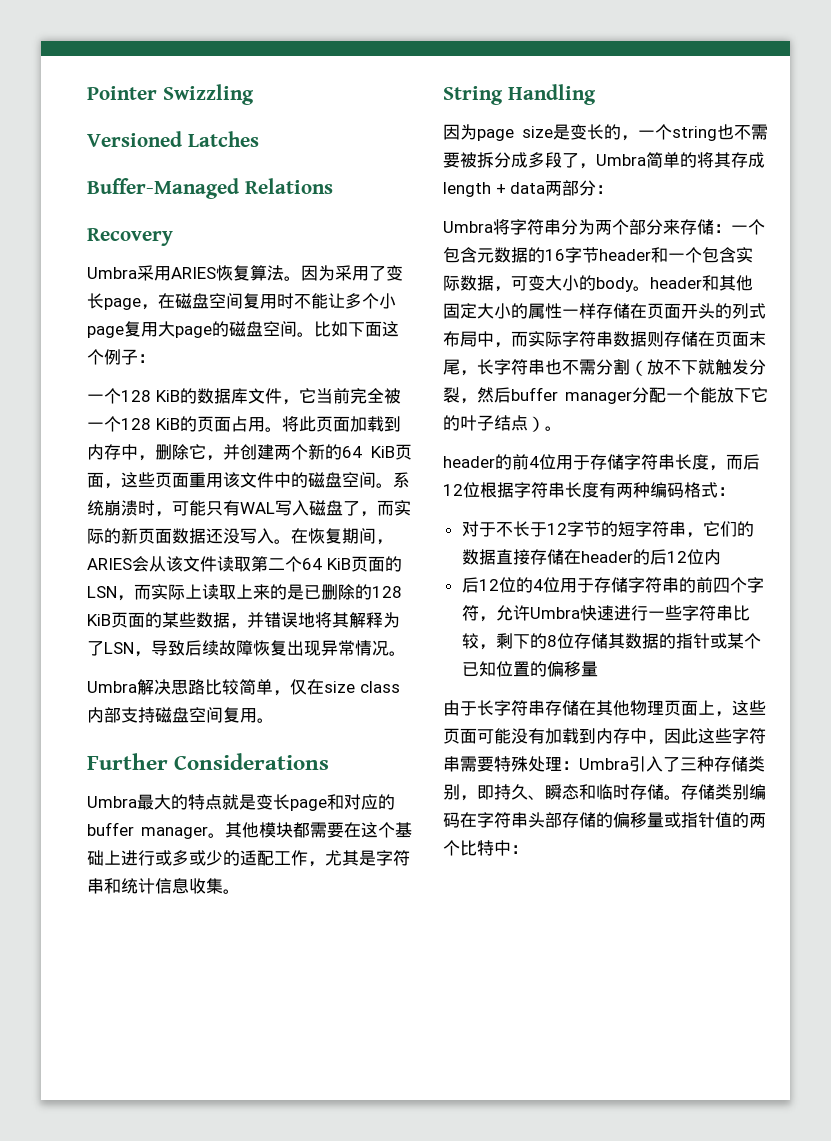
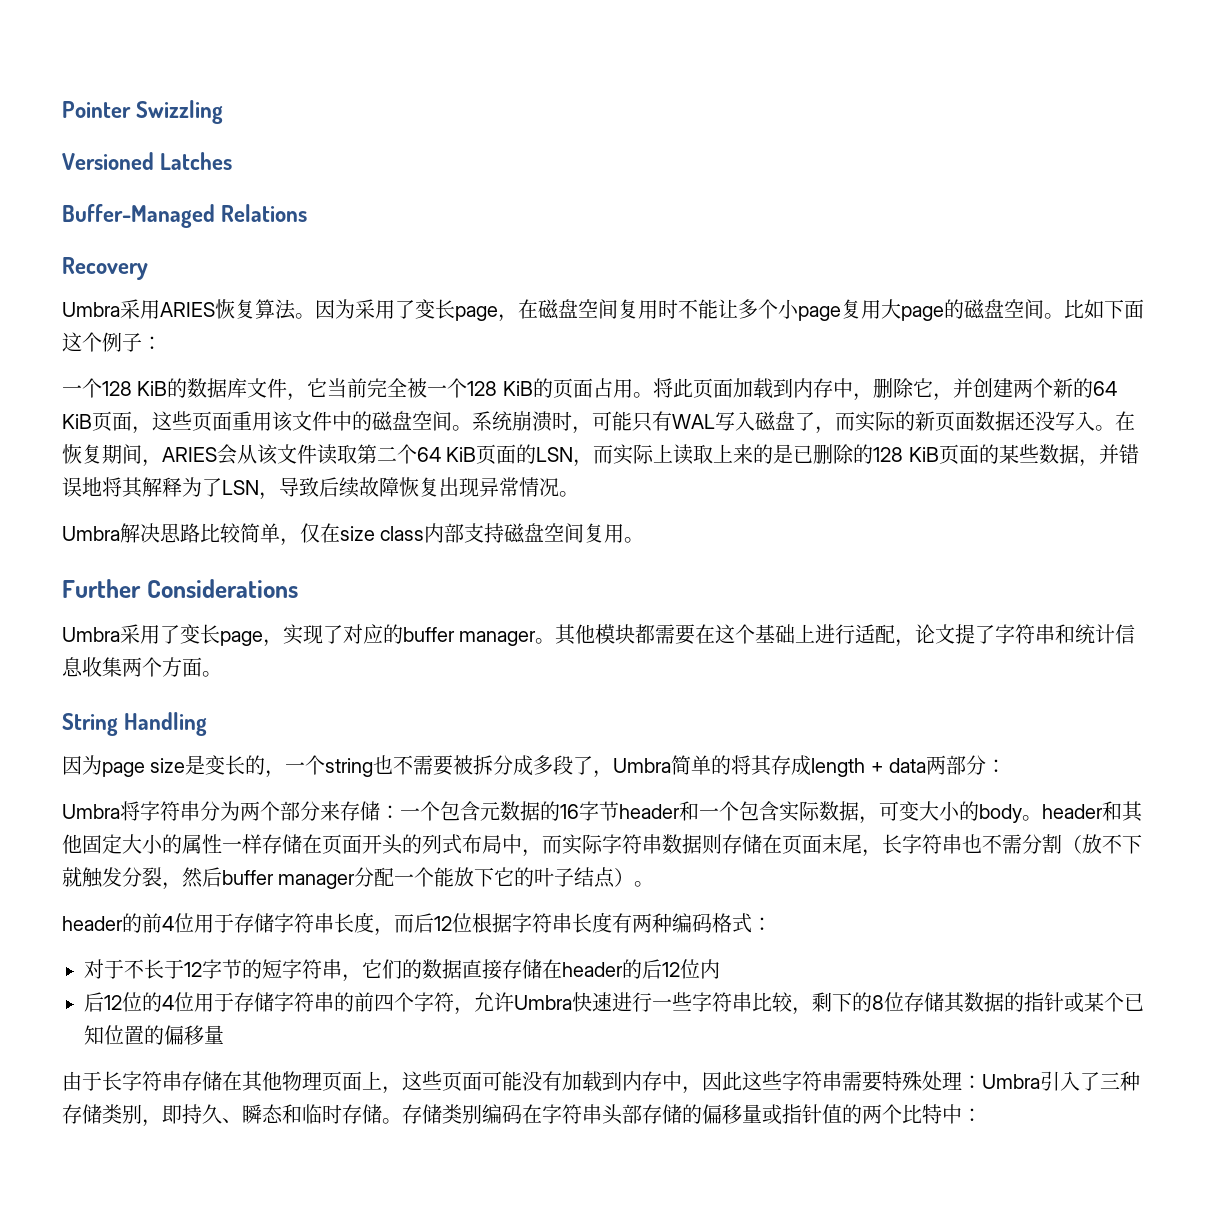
[137,794,344,811] 最大的特点就是变长page和 -> [120,624,343,647] 采用了变长page，实现了
[155,850,376,867] 或多或少的适配工作，尤其是 -> [855,624,996,647] 适配，论文提了
(223, 886) none -> [122,657,202,677] 两个方面

